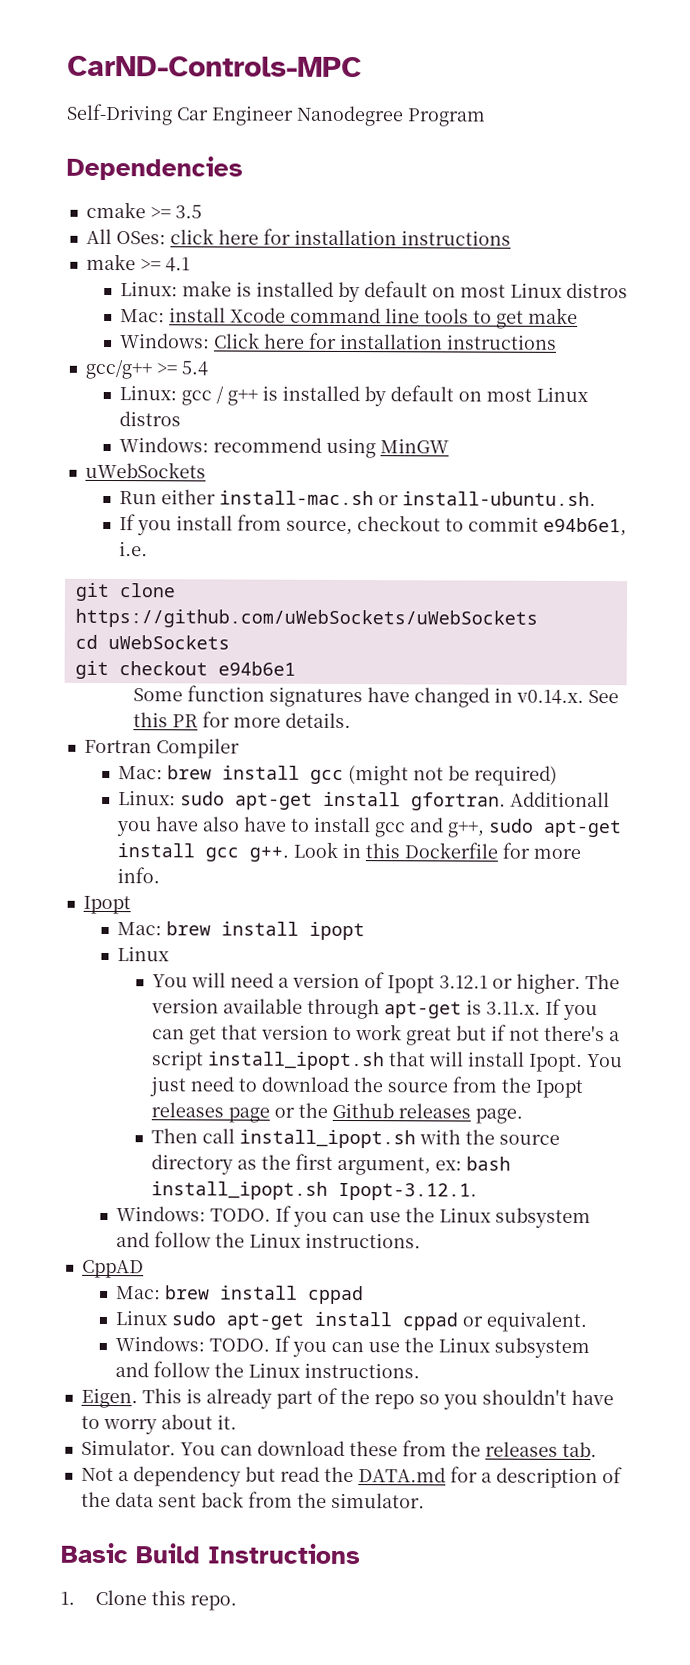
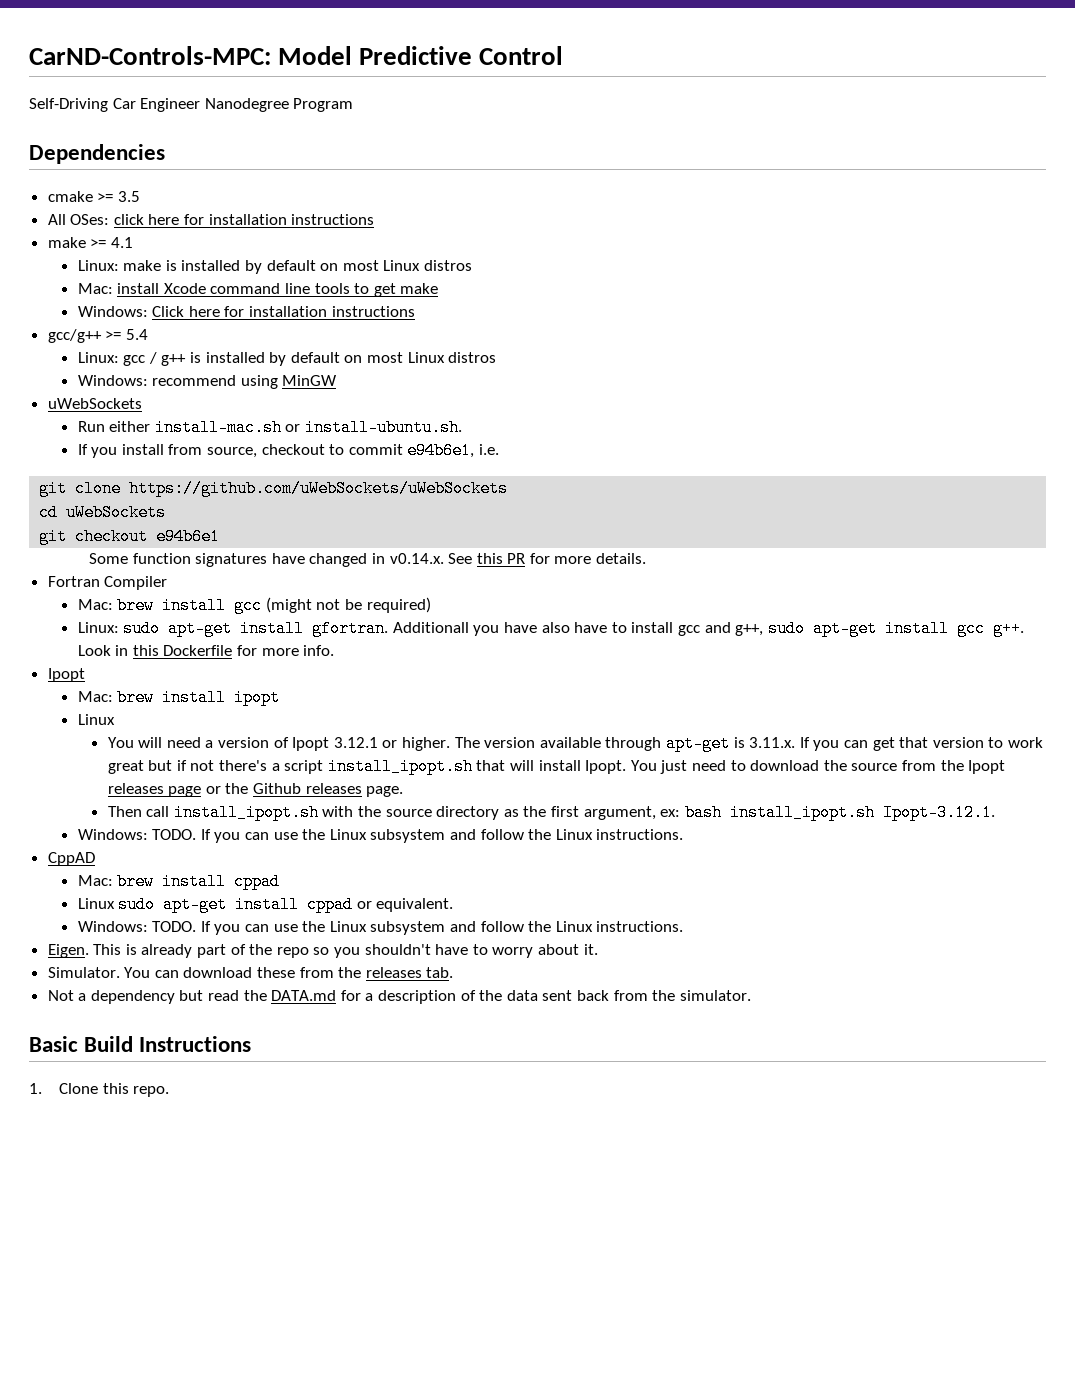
[67,55,362,78] CarND-Controls-MPC -> [29,46,564,65] CarND-Controls-MPC: Model Predictive Control

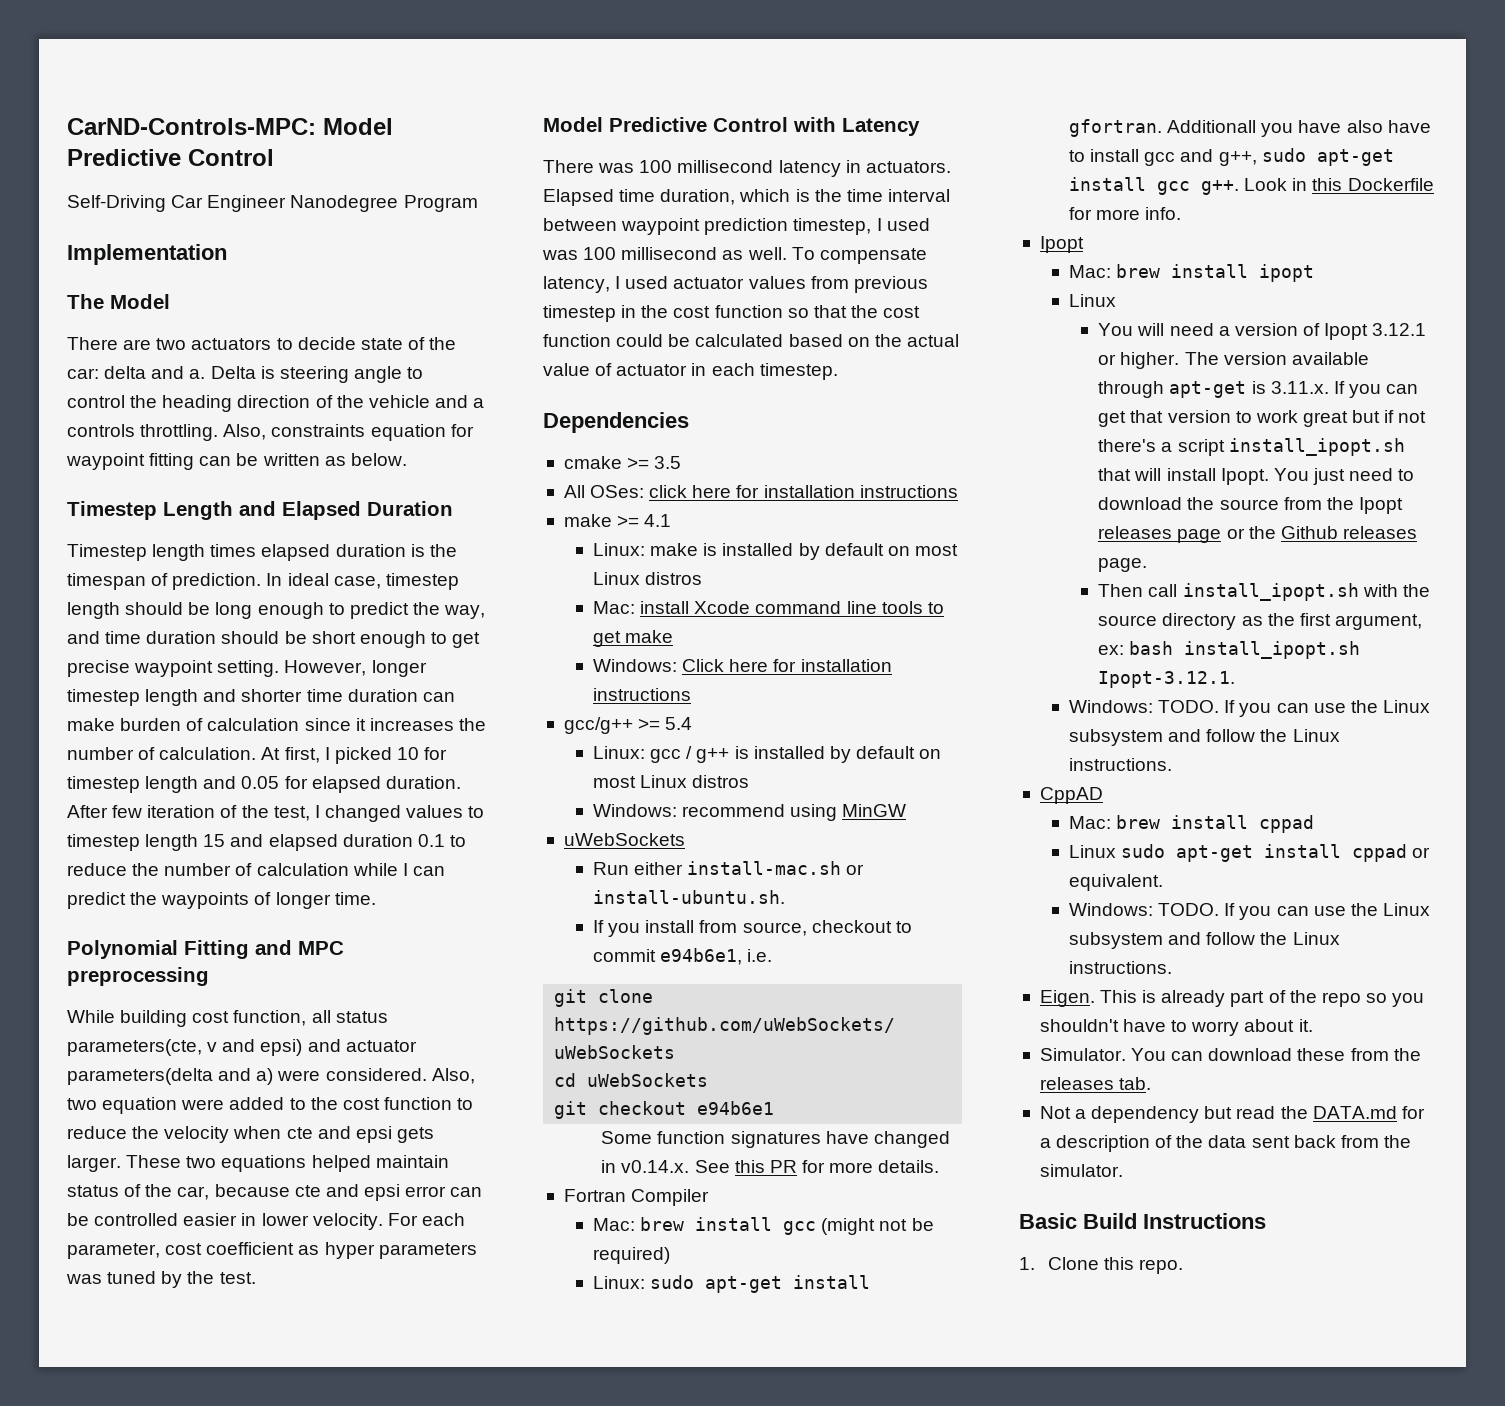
(354, 105) none -> [67,244,227,265] [67,294,170,309] [67,337,457,350] [67,366,424,383] [67,395,485,412] [67,424,474,441] [66,453,407,470] [67,501,453,520] [67,544,457,561] [67,573,459,590] [67,602,486,619] [67,631,481,648] [67,660,427,677] [67,689,455,706] [67,718,486,731] [67,747,448,764] [67,776,461,793] [67,805,485,822] [67,834,466,851] [67,863,445,876] [67,892,376,909] [67,940,344,959] [67,967,209,986] [67,1010,388,1027] [67,1039,417,1056] [67,1068,475,1085] [67,1097,474,1114] [67,1126,434,1143] [67,1155,449,1172] [67,1184,483,1201] [67,1213,465,1230] [67,1242,477,1259] [66,1271,256,1288] [543,117,920,136] [543,160,951,177] [543,189,950,206] [543,218,930,235] [542,247,927,264] [543,276,928,293] [543,305,921,322] [543,334,959,347] [543,363,838,380] // Implementation // The Model // There are two actuators to decide state of the car: delta and a. Delta is steering angle to control the heading direction of the vehicle and a controls throttling. Also, constraints equation for waypoint fitting can be written as below. // Timestep Length and Elapsed Duration // Timestep length times elapsed duration is the timespan of prediction. In ideal case, timestep length should be long enough to predict the way, and time duration should be short enough to get precise waypoint setting. However, longer timestep length and shorter time duration can make burden of calculation since it increases the number of calculation. At first, I picked 10 for timestep length and 0.05 for elapsed duration. After few iteration of the test, I changed values to timestep length 15 and elapsed duration 0.1 to reduce the number of calculation while I can predict the waypoints of longer time. // Polynomial Fitting and MPC preprocessing // While building cost function, all status parameters(cte, v and epsi) and actuator parameters(delta and a) were considered. Also, two equation were added to the cost function to reduce the velocity when cte and epsi gets larger. These two equations helped maintain status of the car, because cte and epsi error can be controlled easier in lower velocity. For each parameter, cost coefficient as hyper parameters was tuned by the test. // Model Predictive Control with Latency // There was 100 millisecond latency in actuators. Elapsed time duration, which is the time interval between waypoint prediction timestep, I used was 100 millisecond as well. To compensate latency, I used actuator values from previous timestep in the cost function so that the cost function could be calculated based on the actual value of actuator in each timestep.

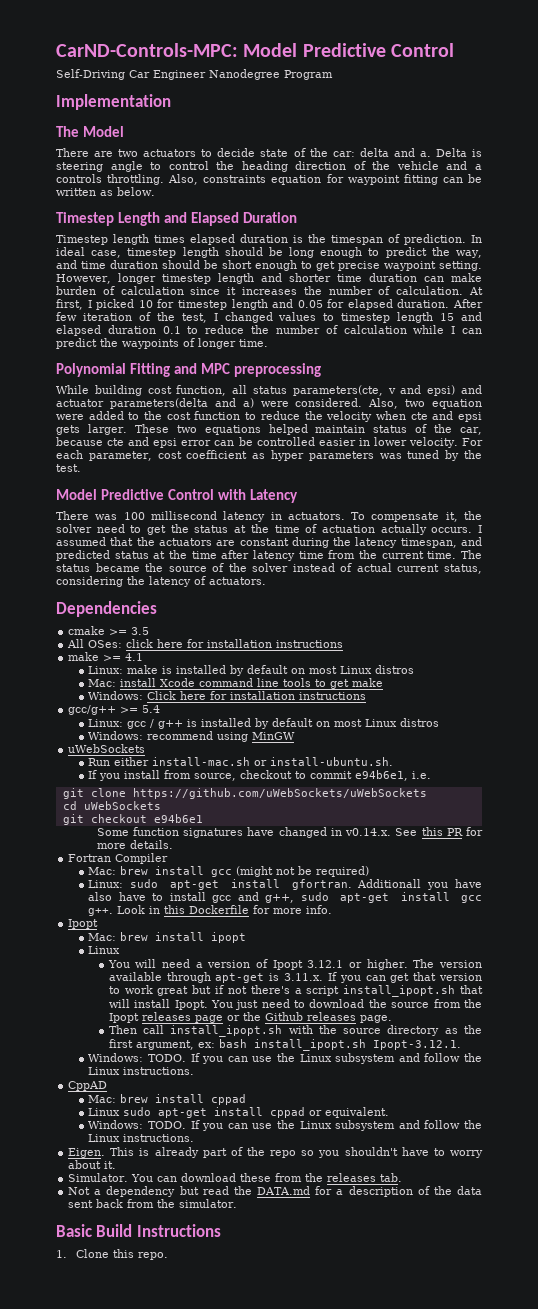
[543,189,950,206] [543,218,930,235] [542,247,927,264] [543,276,928,293] [543,305,921,322] [543,334,959,347] [543,363,838,380] Elapsed time duration, which is the time interval between waypoint prediction timestep, I used was 100 millisecond as well. To compensate latency, I used actuator values from previous timestep in the cost function so that the cost function could be calculated based on the actual value of actuator in each timestep. -> [351,511,483,522] [56,524,482,535] [56,537,483,548] [56,550,483,561] [56,563,482,574] [56,576,266,587] To compensate it, the solver need to get the status at the time of actuation actually occurs. I assumed that the actuators are constant during the latency timespan, and predicted status at the time after latency time from the current time. The status became the source of the solver instead of actual current status, considering the latency of actuators.

